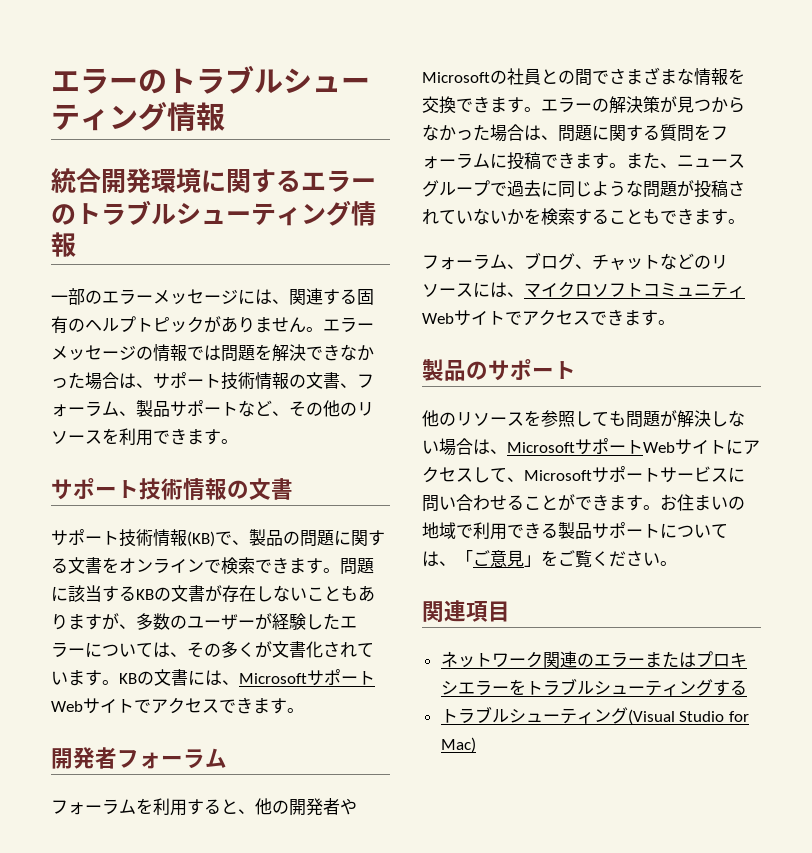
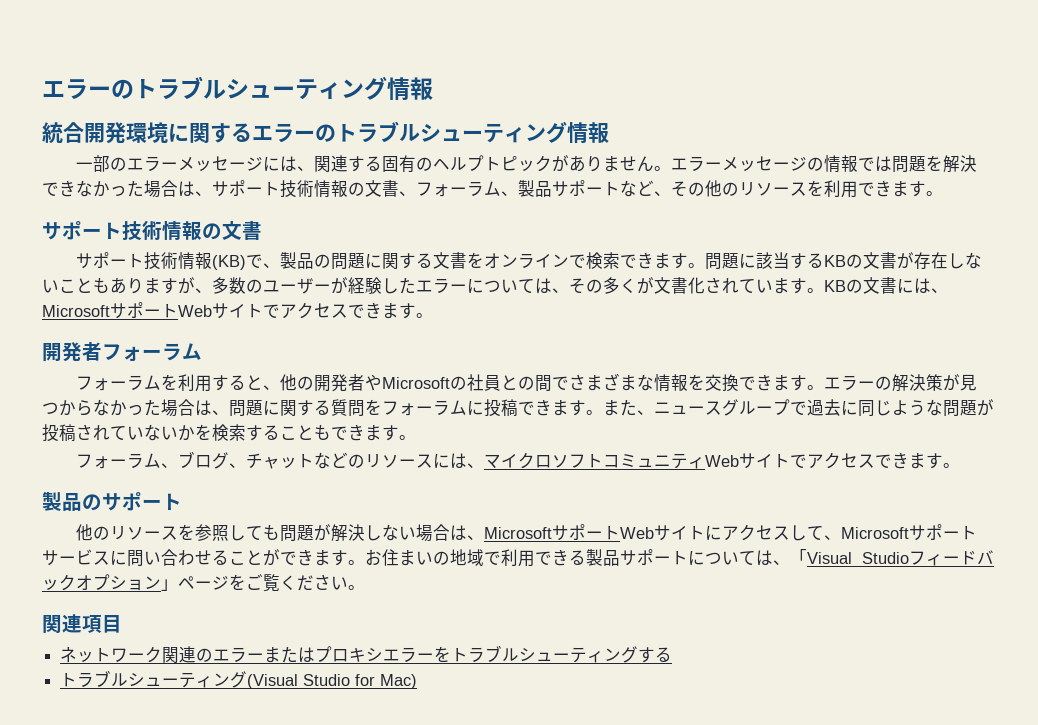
[473,550,541,567] ご意見」 -> [807,550,994,566] [42,574,229,591] Visual Studioフィードバックオプション」ページ

